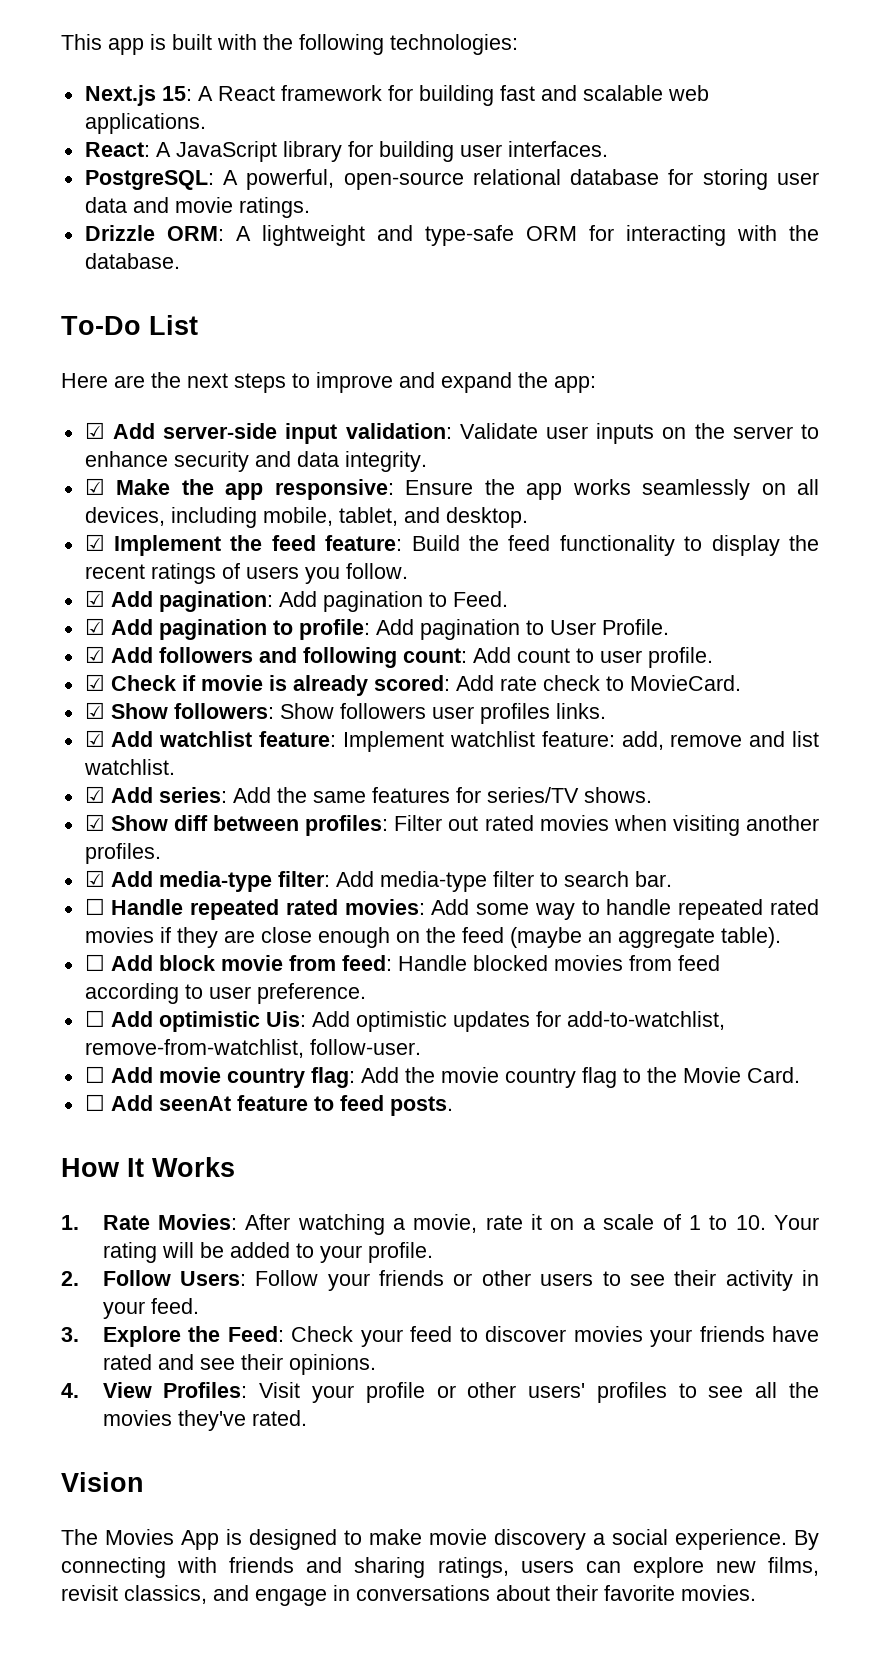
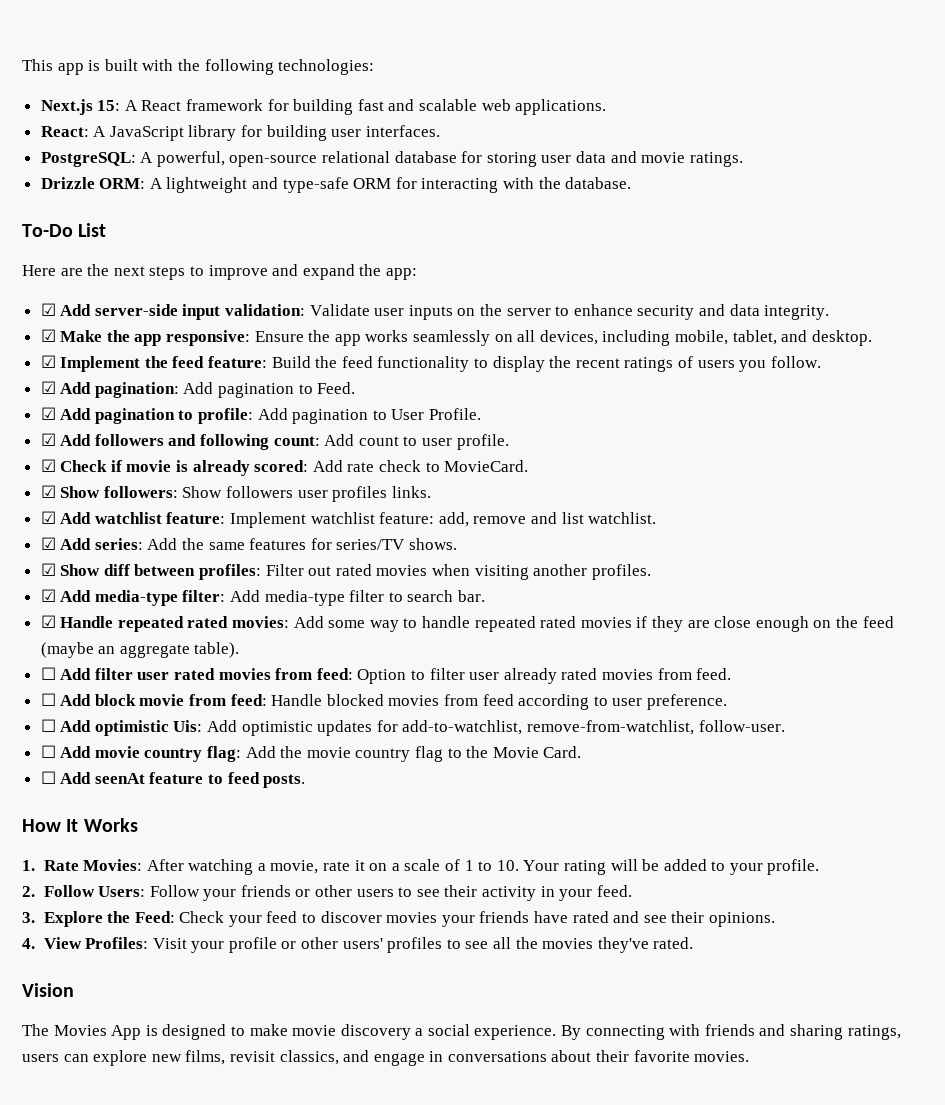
[84,898,105,915] ☐ -> [40,615,56,628] ☑
(781, 937) none -> [40,667,732,684] // ☐ Add filter user rated movies from feed: Option to filter user already rated movies from feed.

